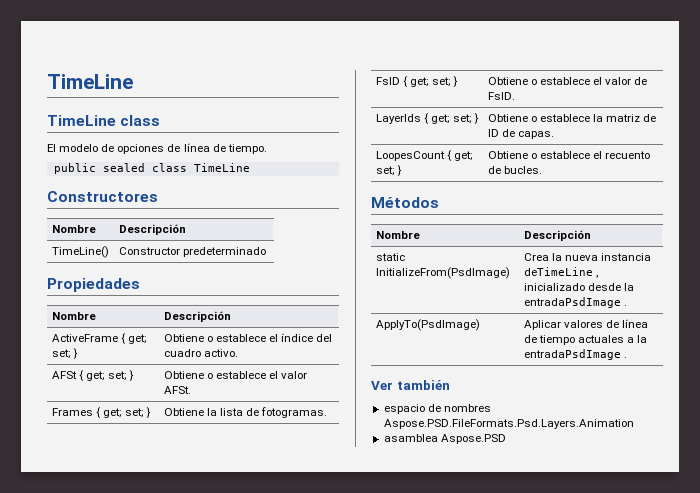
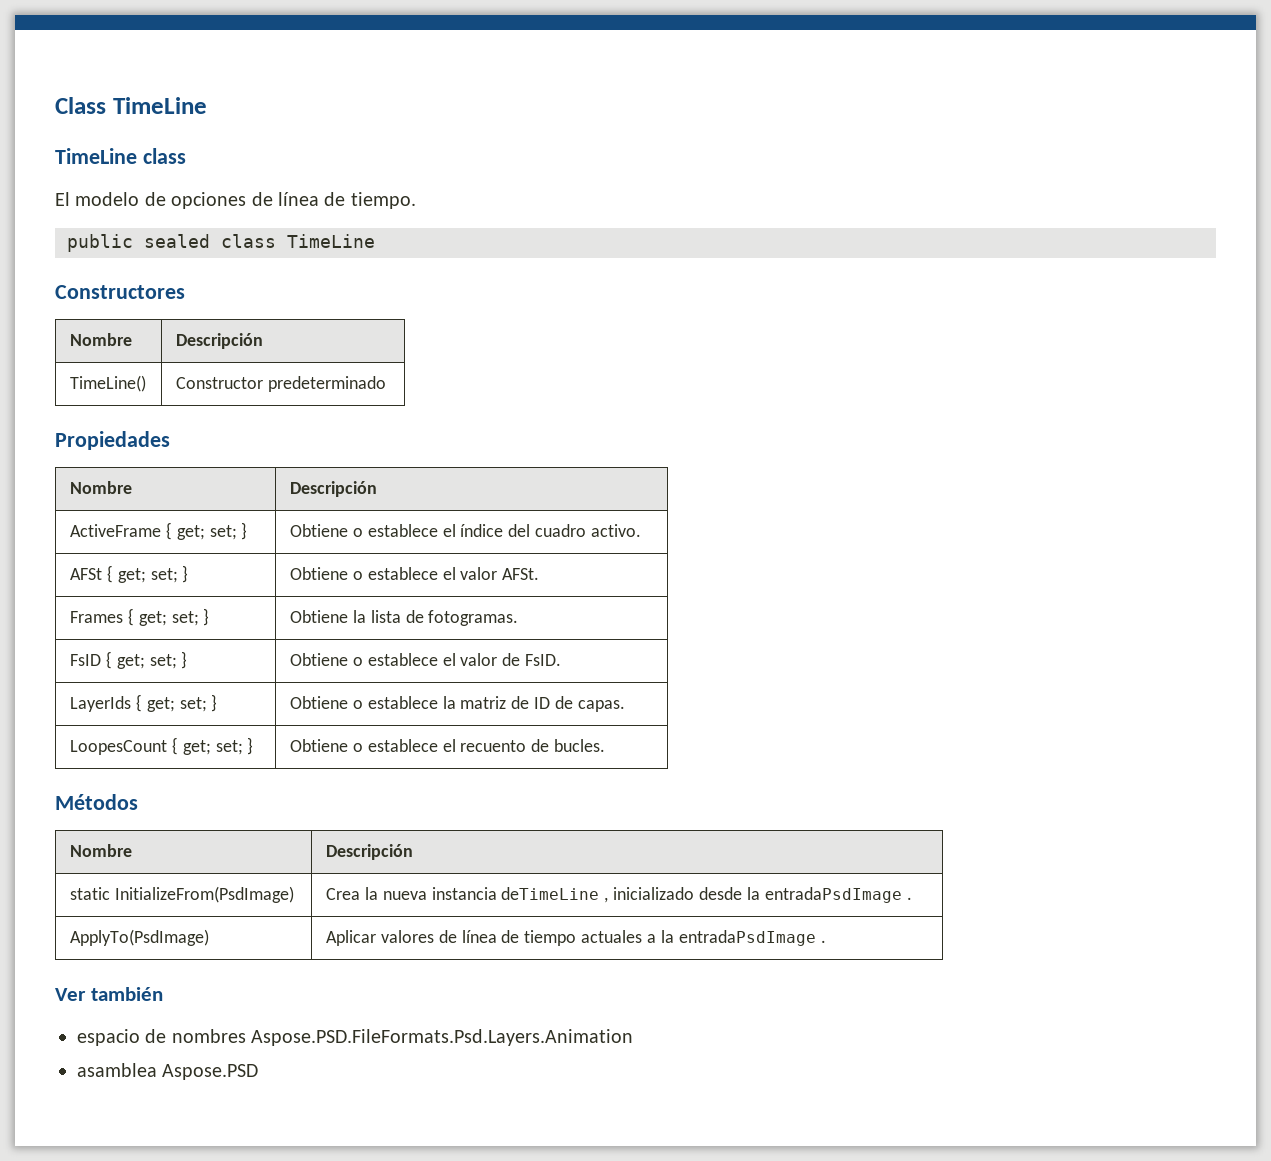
(47, 81) none -> [55,97,106,114] Class

